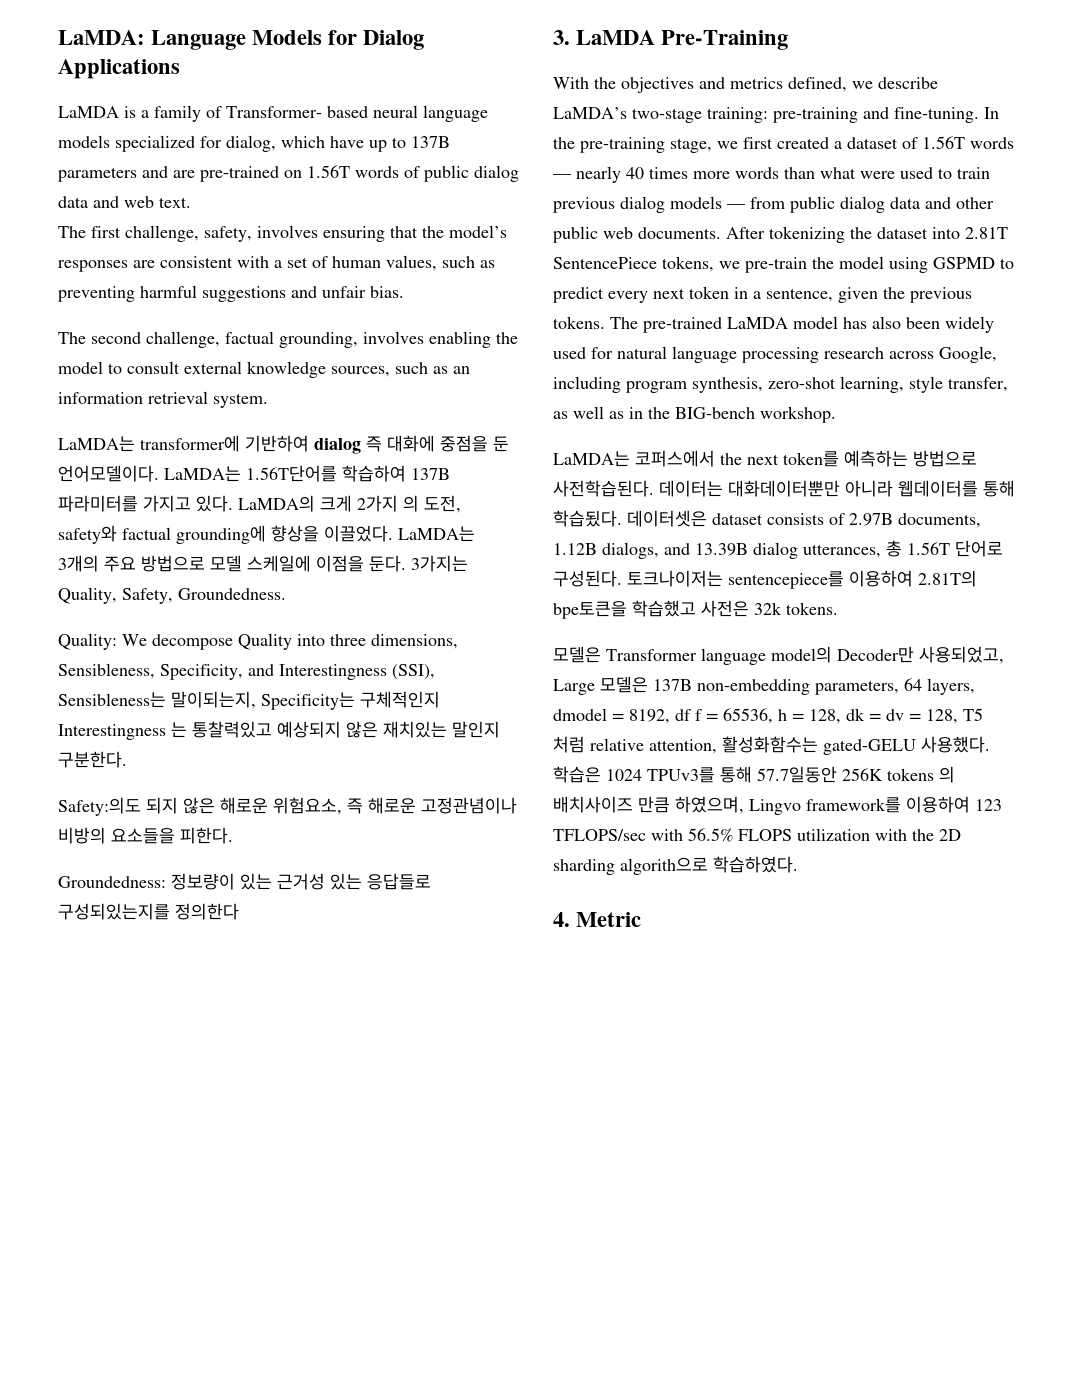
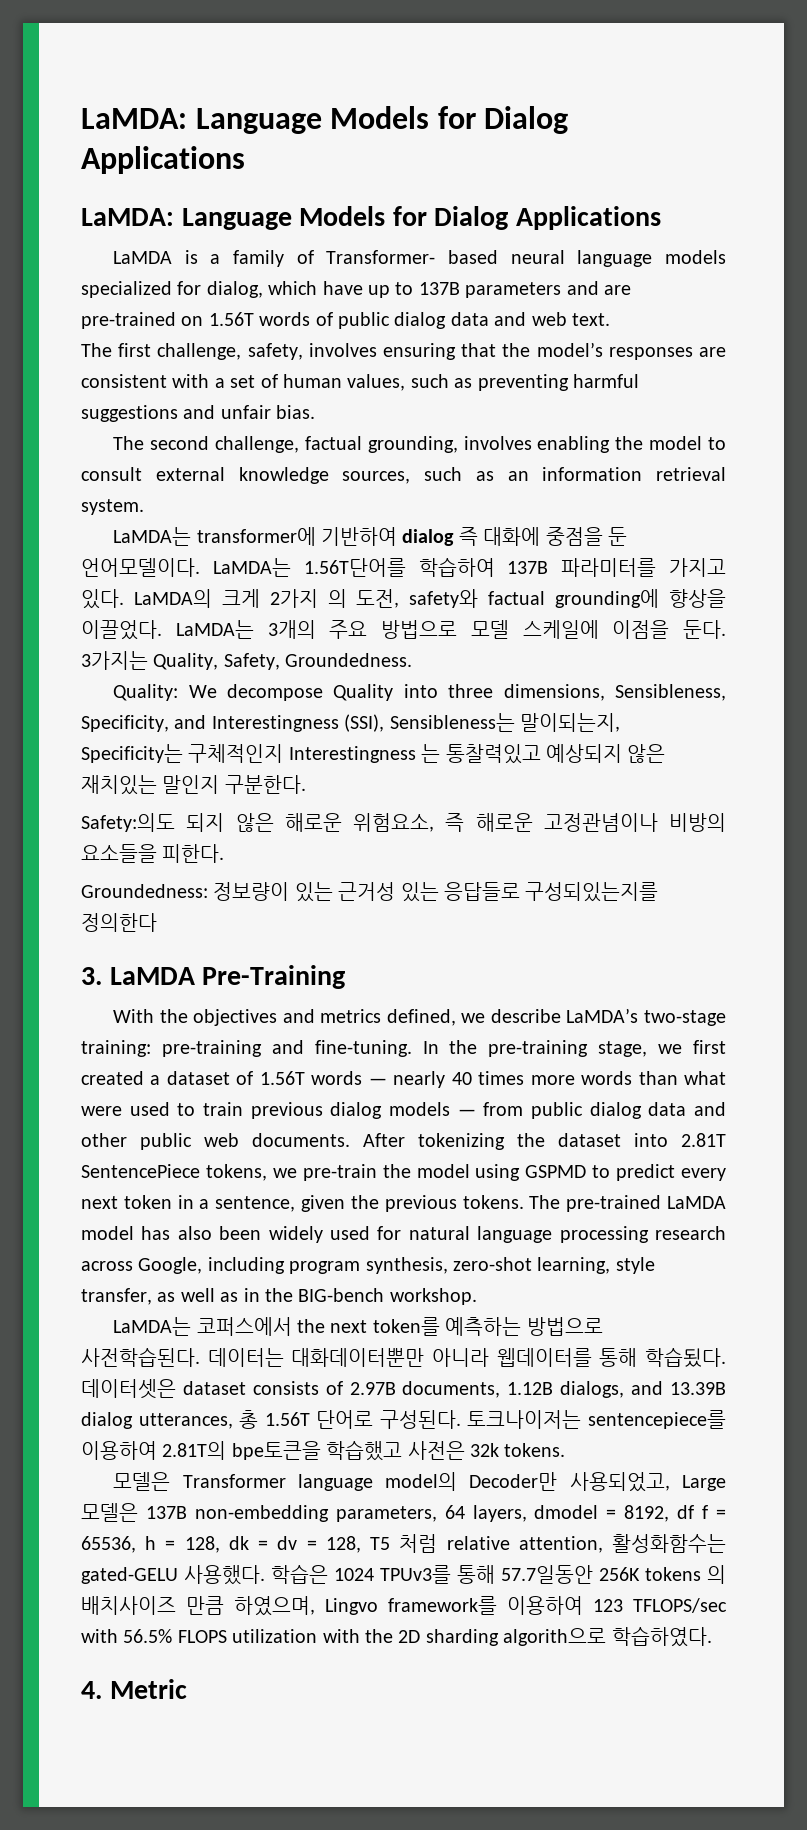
[58,30,425,50] [58,59,180,79] LaMDA: Language Models for Dialog Applications -> [81,106,569,134] [81,146,245,174] [81,206,661,230] LaMDA: Language Models for Dialog Applications // LaMDA: Language Models for Dialog Applications

